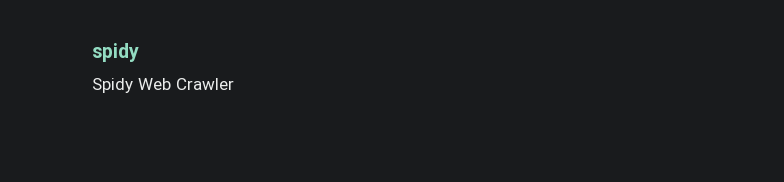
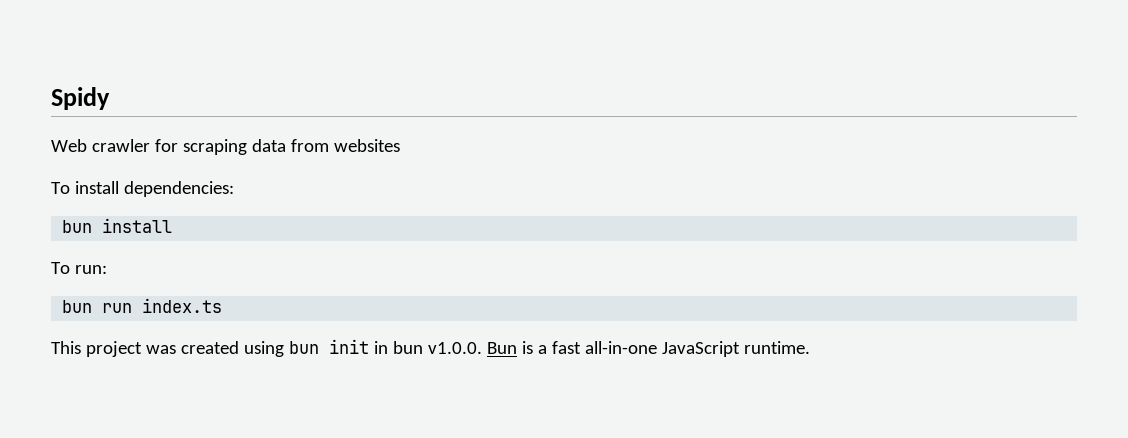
[92,43,139,62] [92,78,234,93] spidy // Spidy Web Crawler -> [51,87,110,110] [51,139,400,155] [51,181,234,197] [62,218,173,233] [51,262,107,274] [62,298,223,313] [51,339,810,357] Spidy // Web crawler for scraping data from websites // To install dependencies: // bun install // To run: // bun run index.ts // This project was created using bun init in bun v1.0.0. Bun is a fast all-in-one JavaScript runtime.

